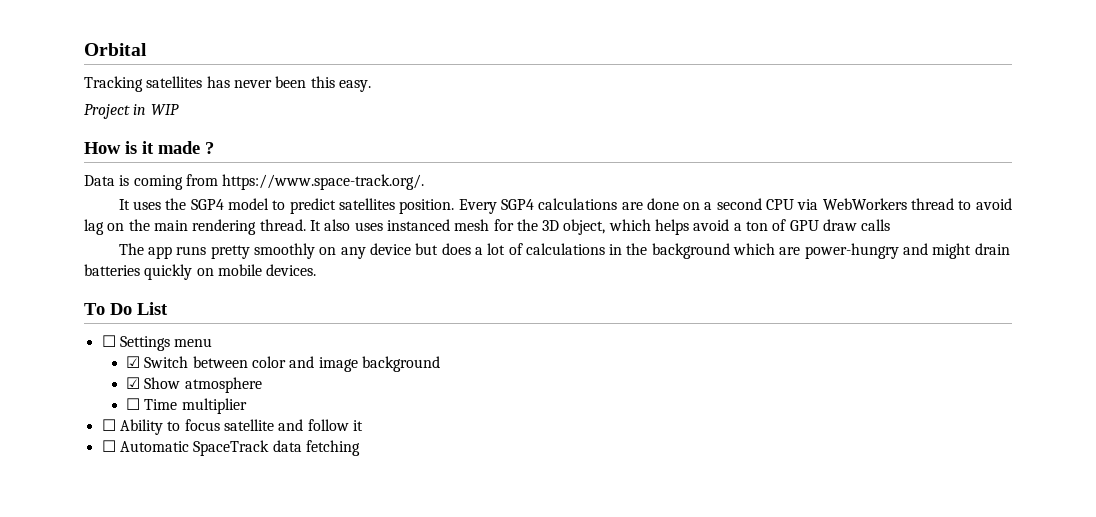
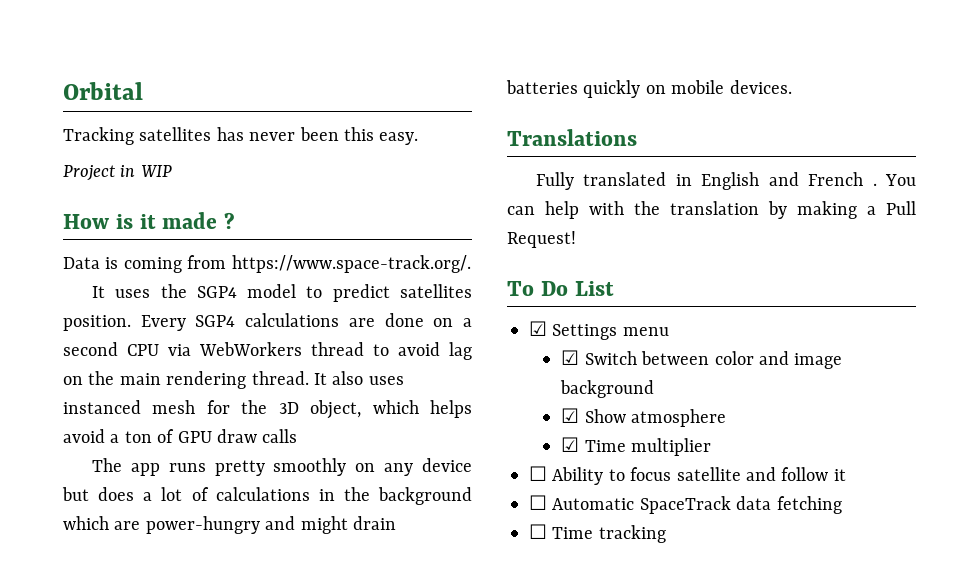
(317, 270) none -> [507,129,637,146] [535,172,916,190] [507,201,916,219] [507,231,576,248] // Translations // Fully translated in English and French . You can help with the translation by making a Pull Request!
[101,335,116,347] ☐ -> [529,321,547,336] ☑
[126,398,141,410] ☐ -> [561,437,580,452] ☑
(360, 448) none -> [529,524,666,543] // ☐ Time tracking

